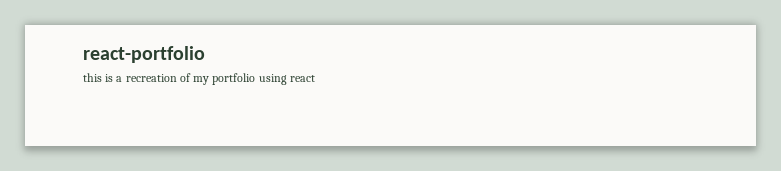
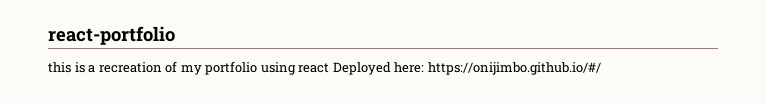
(315, 78) none -> [332,62,601,75] Deployed here: https://onijimbo.github.io/#/

